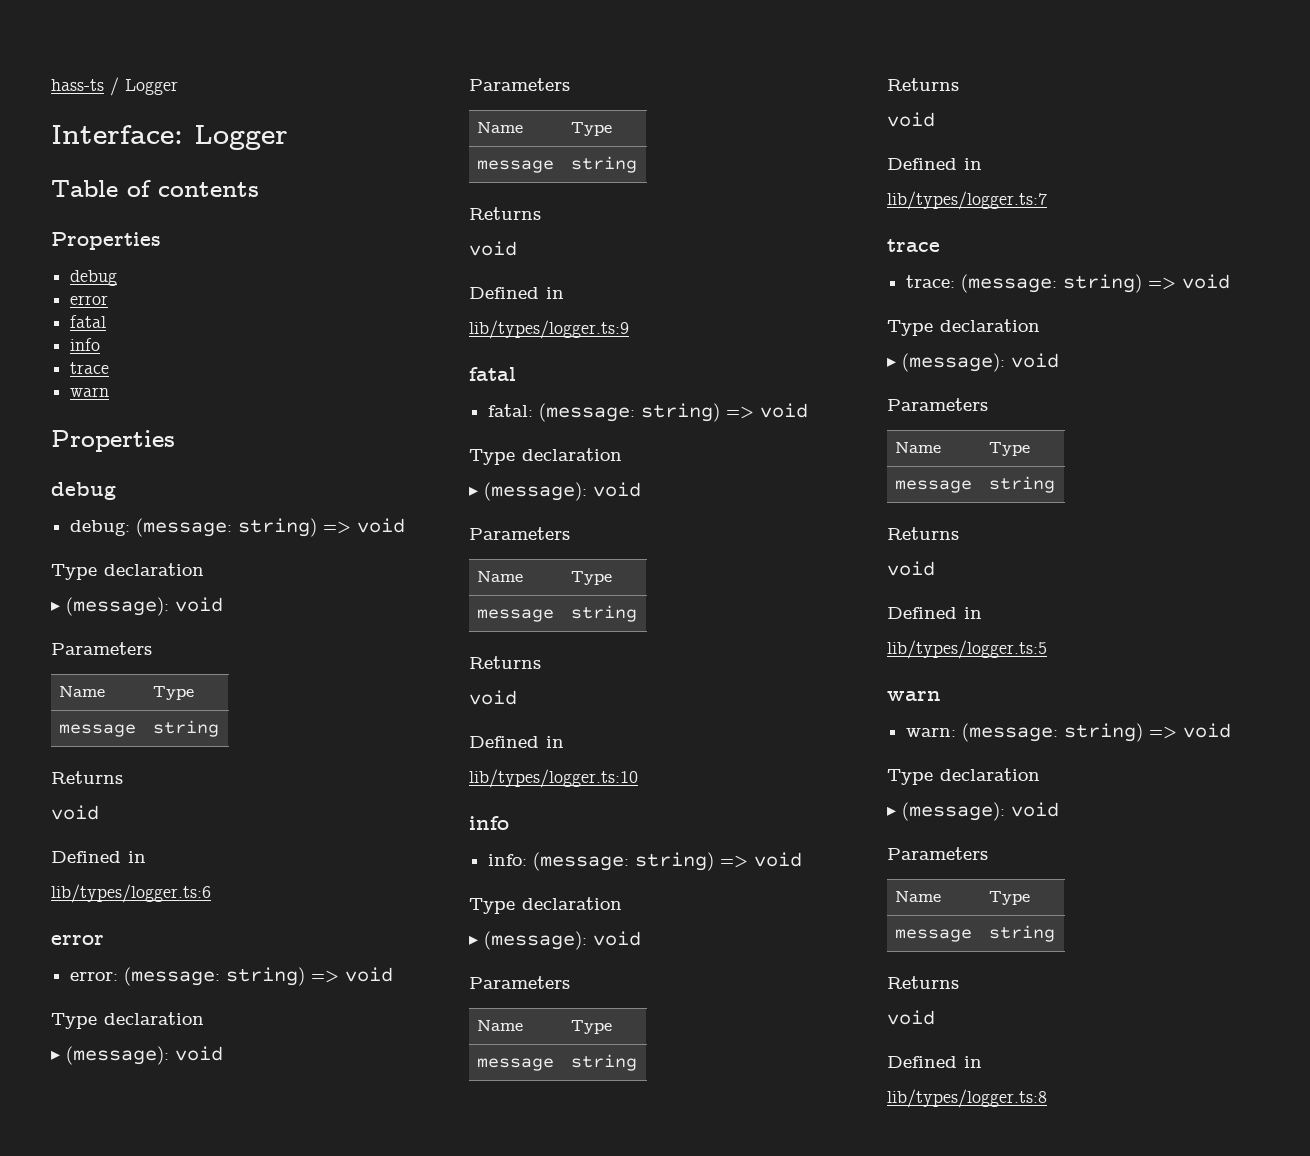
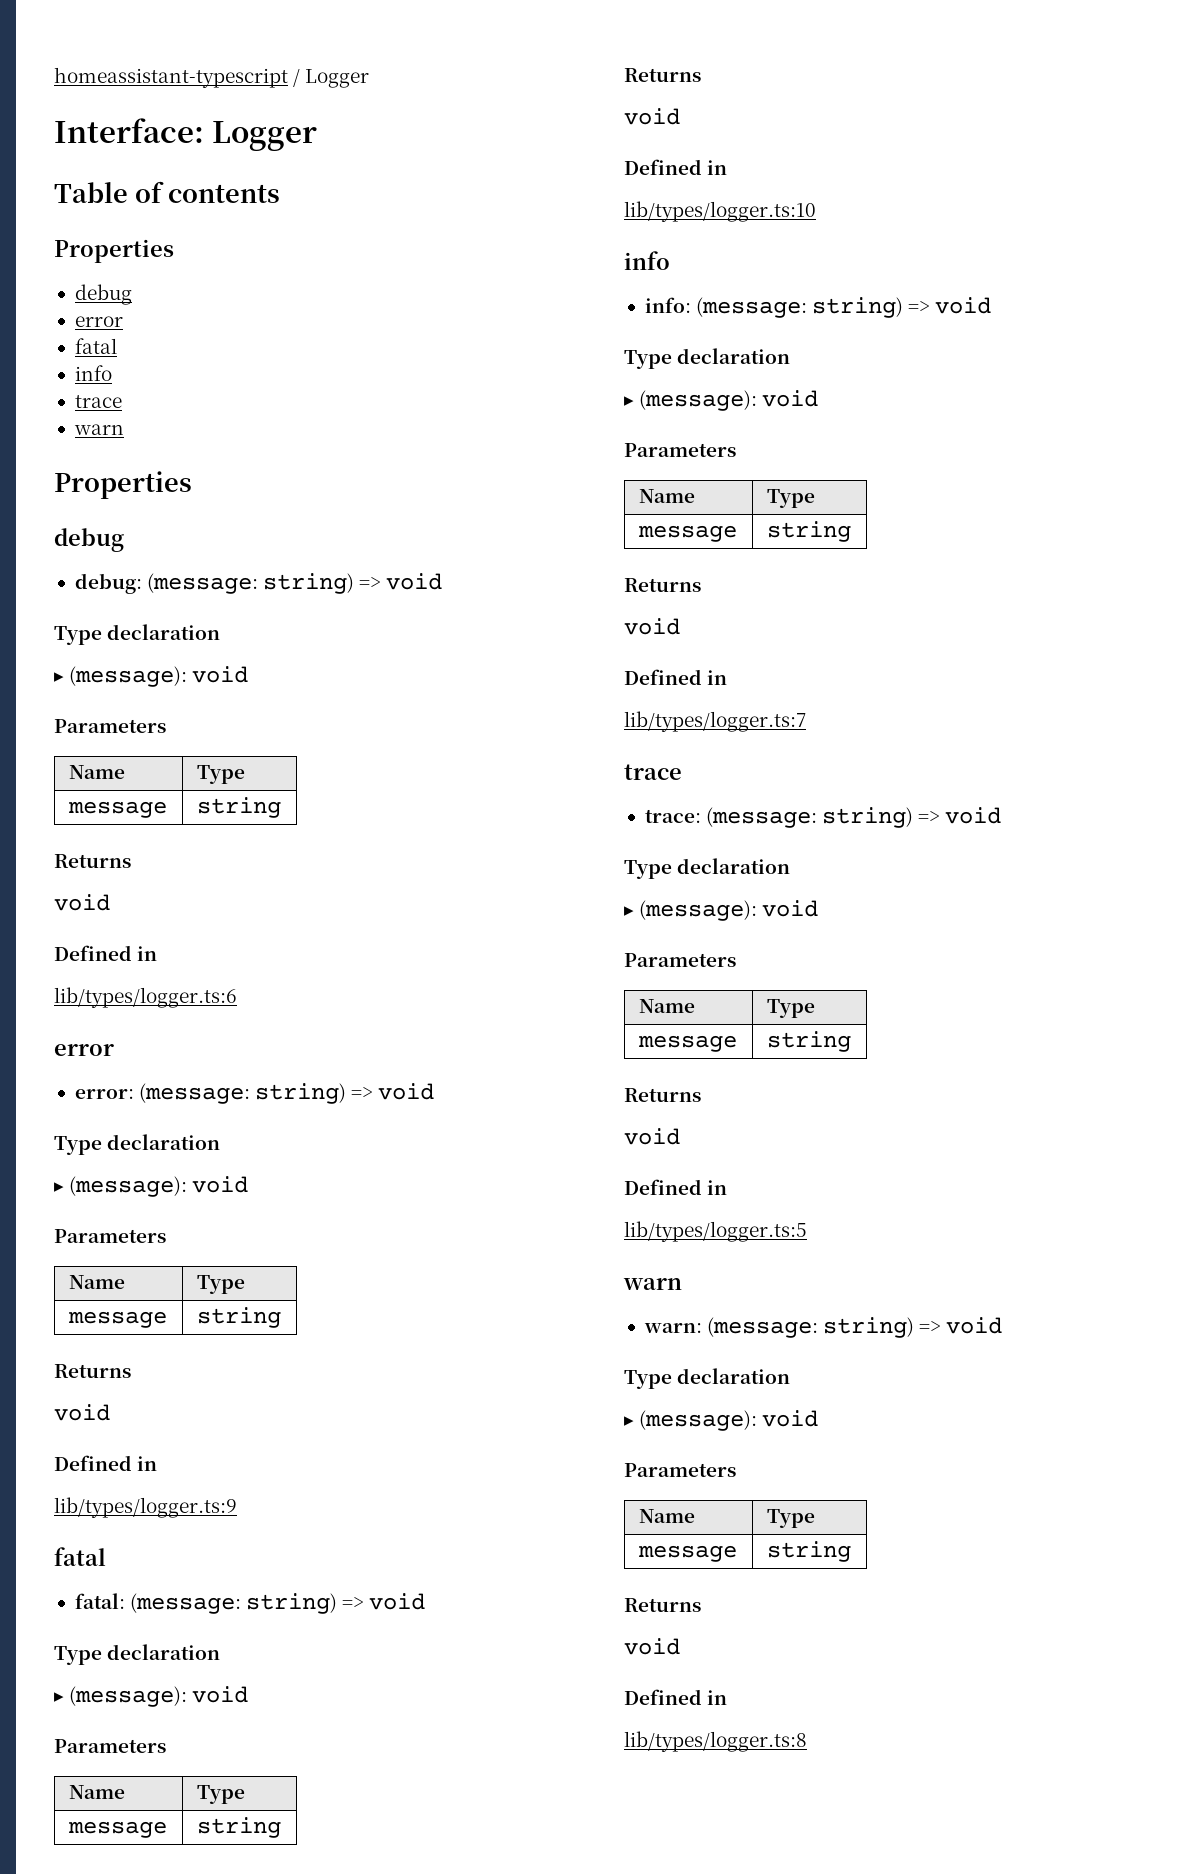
[51,79,104,91] hass-ts -> [54,67,288,88] homeassistant-typescript

